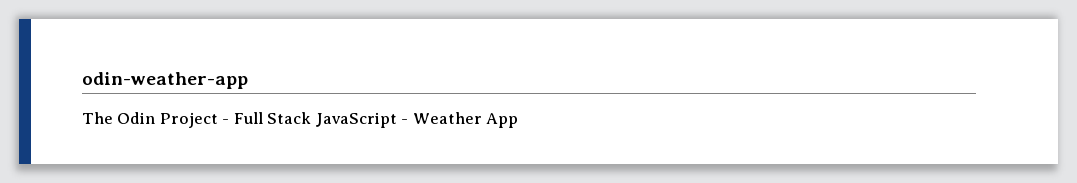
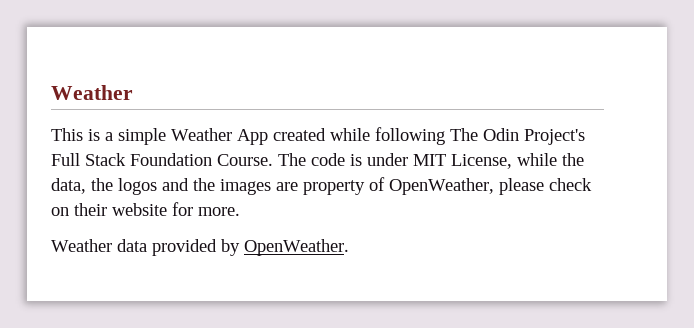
[82,72,248,89] [82,112,519,128] odin-weather-app // The Odin Project - Full Stack JavaScript - Weather App -> [51,85,133,100] [51,127,585,145] [51,153,584,169] [51,177,592,195] [51,202,240,216] [51,239,349,256] Weather // This is a simple Weather App created while following The Odin Project's Full Stack Foundation Course. The code is under MIT License, while the data, the logos and the images are property of OpenWeather, please check on their website for more. // Weather data provided by OpenWeather.

